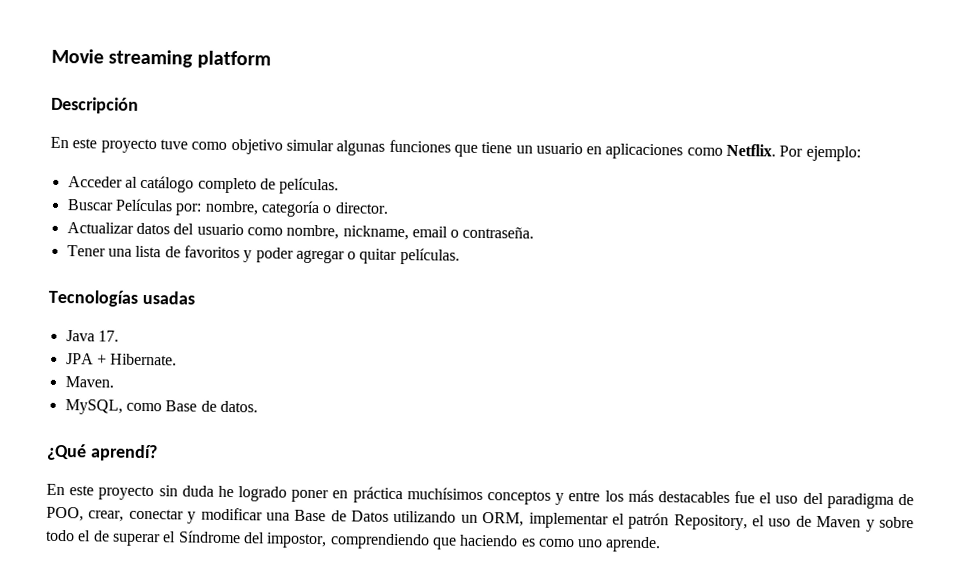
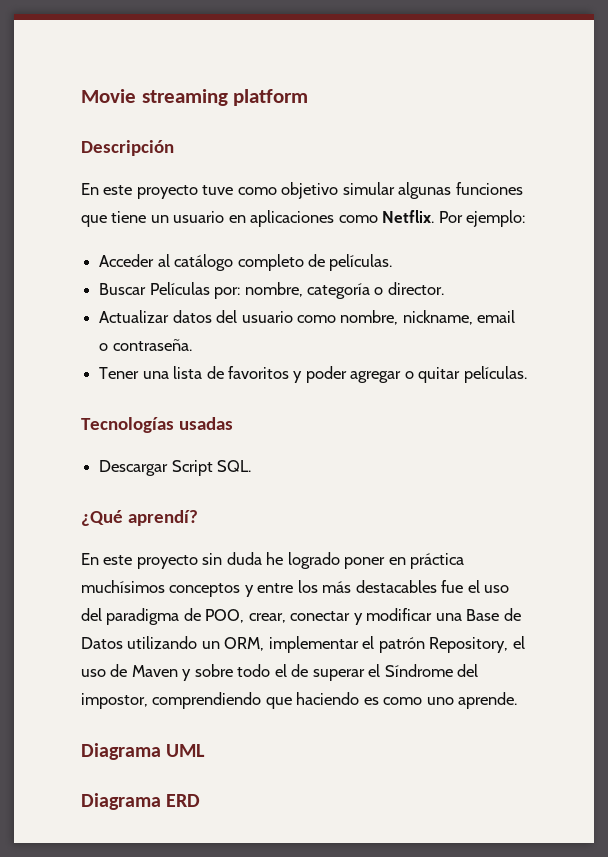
[65,330,119,342] [65,353,178,366] [64,376,114,388] [64,399,258,415] Java 17. // JPA + Hibernate. // Maven. // MySQL, como Base de datos. -> [99,460,252,476] Descargar Script SQL.
(662, 544) none -> [81,743,206,760] [81,793,201,810] // Diagrama UML // Diagrama ERD

